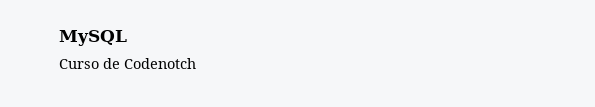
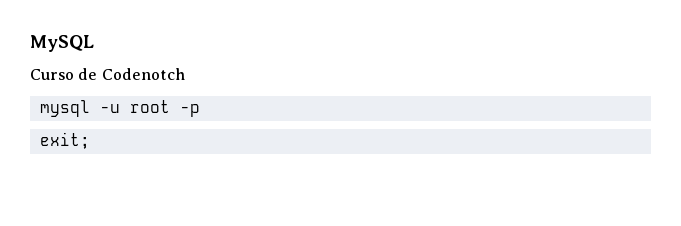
(196, 63) none -> [39,100,200,117] [39,132,90,149] // mysql -u root -p // exit;

